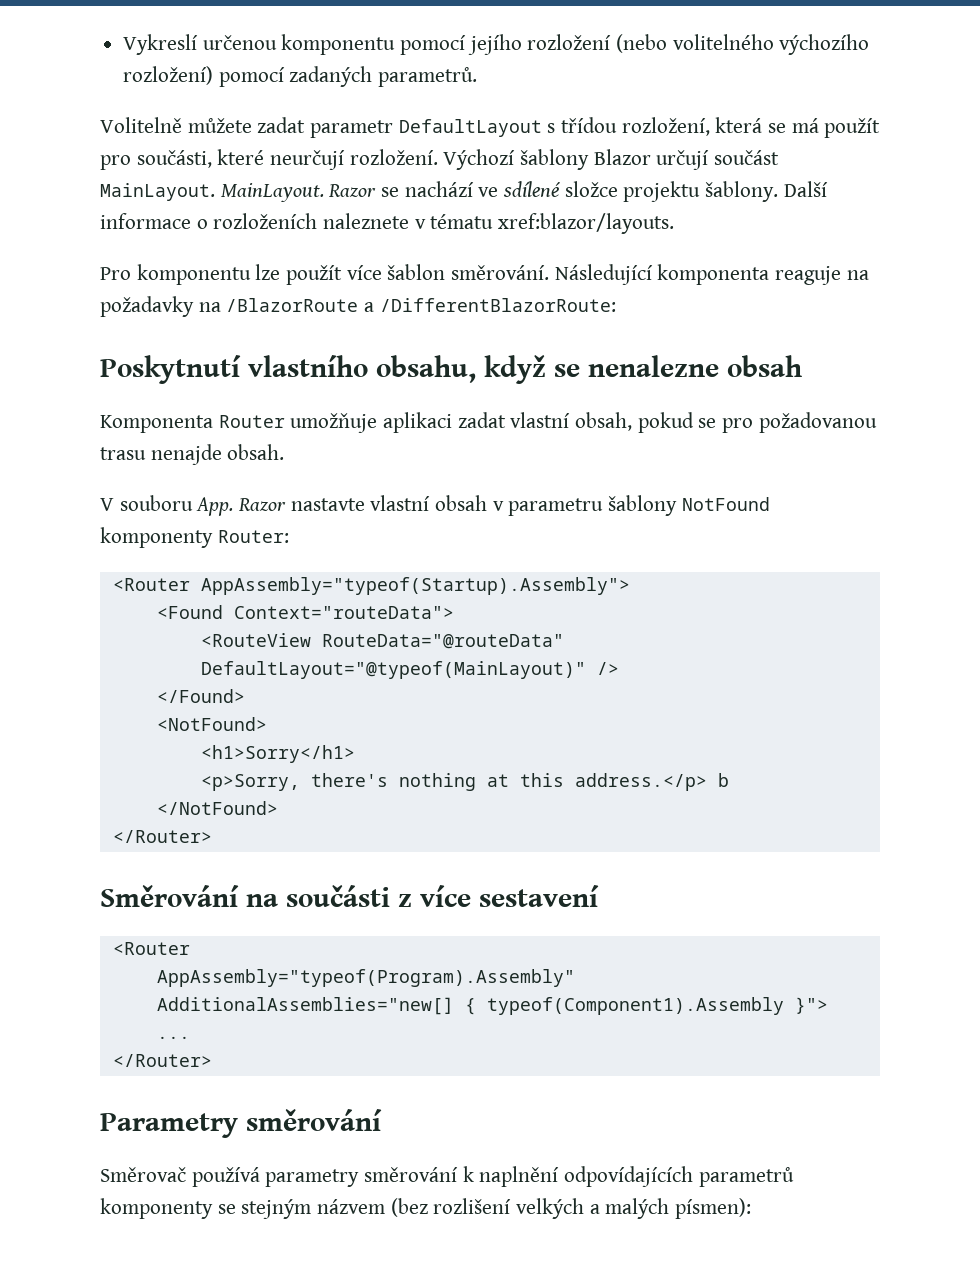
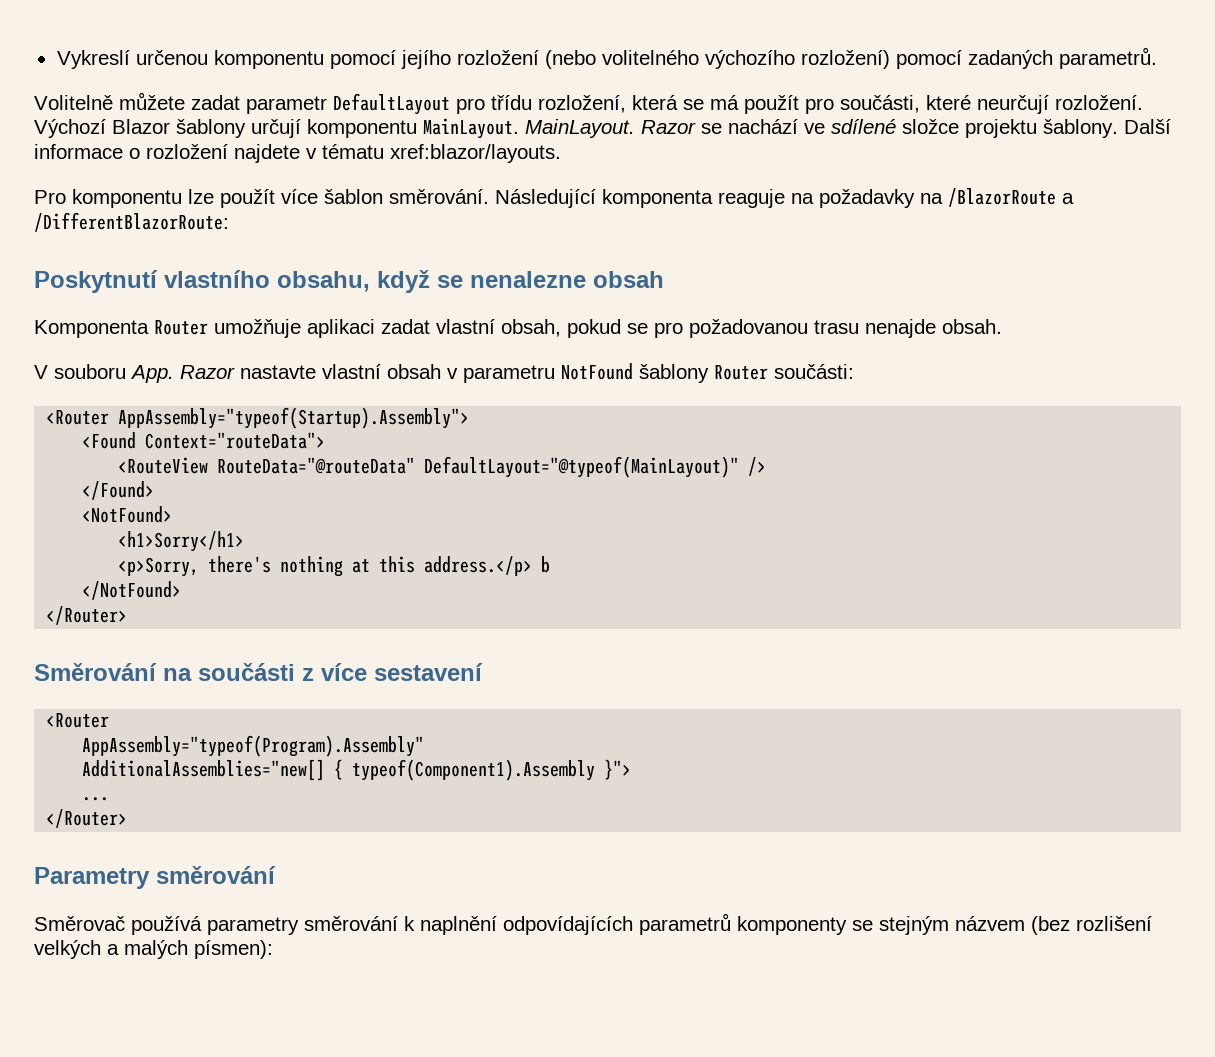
[547,117,618,133] s třídou -> [456,95,532,114] pro třídu
[520,149,780,170] šablony Blazor určují součást -> [112,119,417,138] Blazor šablony určují komponentu
[213,213,410,229] rozloženích naleznete -> [146,144,300,163] rozložení najdete
[608,495,770,516] [100,527,289,548] šablony NotFound komponenty Router: -> [561,363,854,383] NotFound šablony Router součásti:

